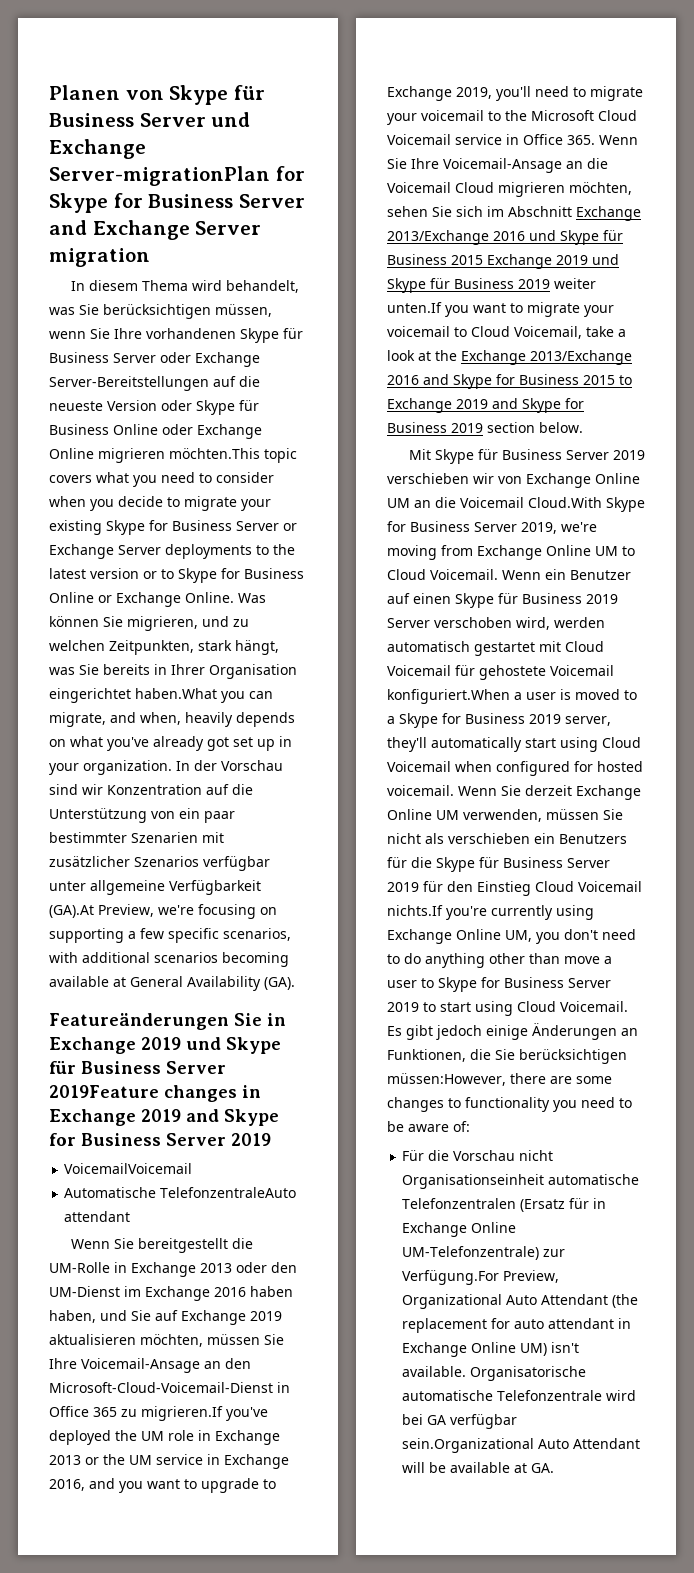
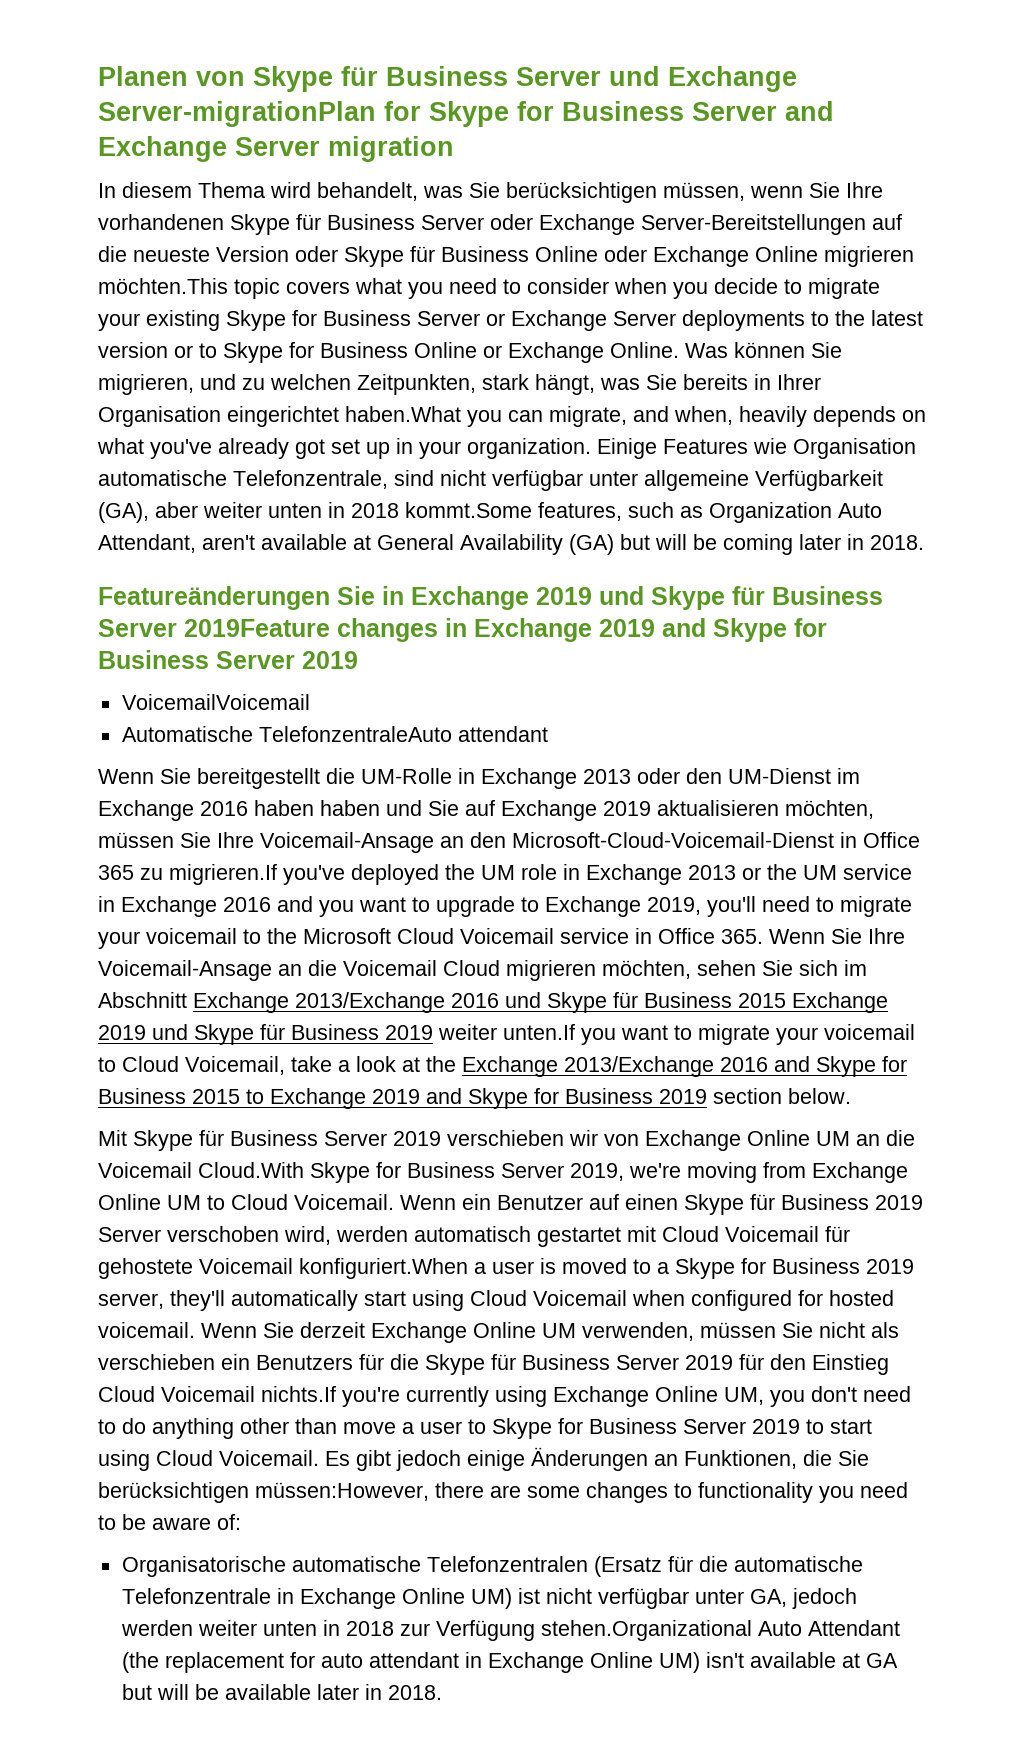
[176,760,283,771] [49,784,253,795] [49,808,235,823] [49,832,224,843] [49,856,270,871] [49,880,261,895] [49,904,277,919] [49,928,291,943] [49,952,289,967] [49,976,295,991] In der Vorschau sind wir Konzentration auf die Unterstützung von ein paar bestimmter Szenarien mit zusätzlicher Szenarios verfügbar unter allgemeine Verfügbarkeit (GA).At Preview, we're focusing on supporting a few specific scenarios, with additional scenarios becoming available at General Availability (GA). -> [597,438,916,459] [98,470,883,491] [98,502,882,523] [98,534,924,555] Einige Features wie Organisation automatische Telefonzentrale, sind nicht verfügbar unter allgemeine Verfügbarkeit (GA), aber weiter unten in 2018 kommt.Some features, such as Organization Auto Attendant, aren't available at General Availability (GA) but will be coming later in 2018.
[49,1310,96,1323] haben, -> [320,800,380,816] haben
[49,1479,85,1491] 2016, -> [223,897,271,912] 2016
[402,1150,554,1161] [402,1174,640,1189] [402,1198,607,1212] [402,1222,517,1237] [402,1246,566,1260] [402,1270,560,1285] [402,1294,503,1309] Für die Vorschau nicht Organisationseinheit automatische Telefonzentralen (Ersatz für in Exchange Online UM-Telefonzentrale) zur Verfügung.For Preview, Organizational -> [121,1556,863,1577] [121,1588,857,1609] [120,1620,752,1641] Organisatorische automatische Telefonzentralen (Ersatz für die automatische Telefonzentrale in Exchange Online UM) ist nicht verfügbar unter GA, jedoch werden weiter unten in 2018 zur Verfügung stehen.Organizational
[402,1366,587,1381] [402,1390,637,1401] [402,1414,518,1429] [402,1438,641,1453] [402,1462,555,1473] available. Organisatorische automatische Telefonzentrale wird bei GA verfügbar sein.Organizational Auto Attendant will be available at GA. -> [749,1652,898,1668] [121,1684,442,1700] available at GA but will be available later in 2018.

